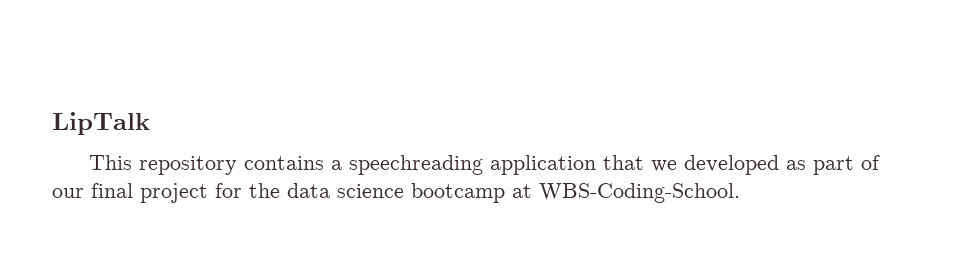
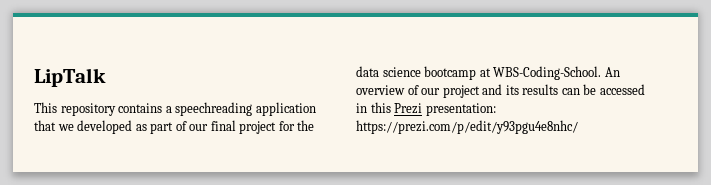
(740, 193) none -> [604,67,620,77] [356,84,645,98] [356,102,496,116] [356,120,578,134] An overview of our project and its results can be accessed in this Prezi presentation: https://prezi.com/p/edit/y93pgu4e8nhc/

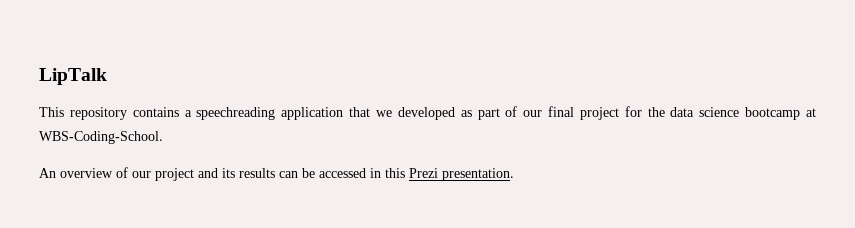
(602, 73) none -> (163, 137) //
[425,103,496,116] [356,120,578,134] presentation: https://prezi.com/p/edit/y93pgu4e8nhc/ -> [442,168,514,181] presentation.

